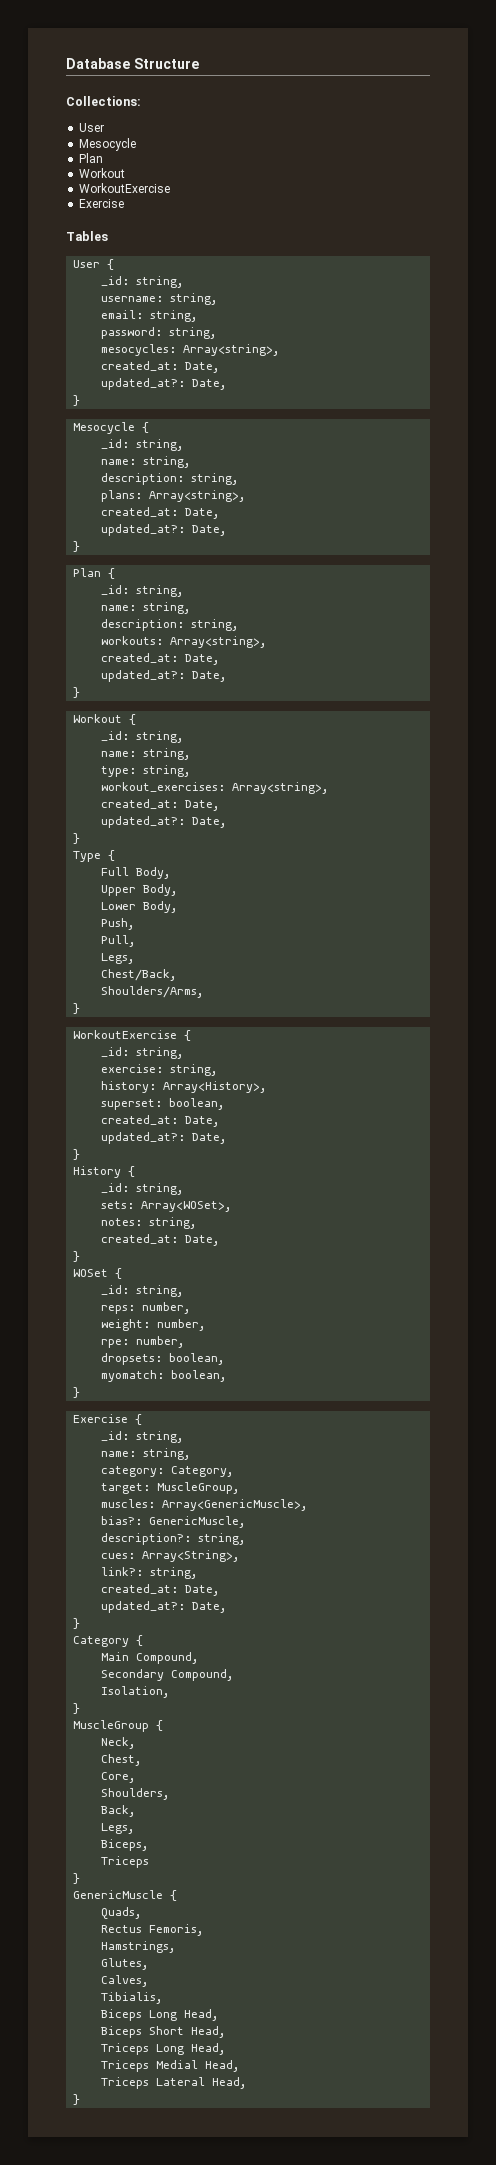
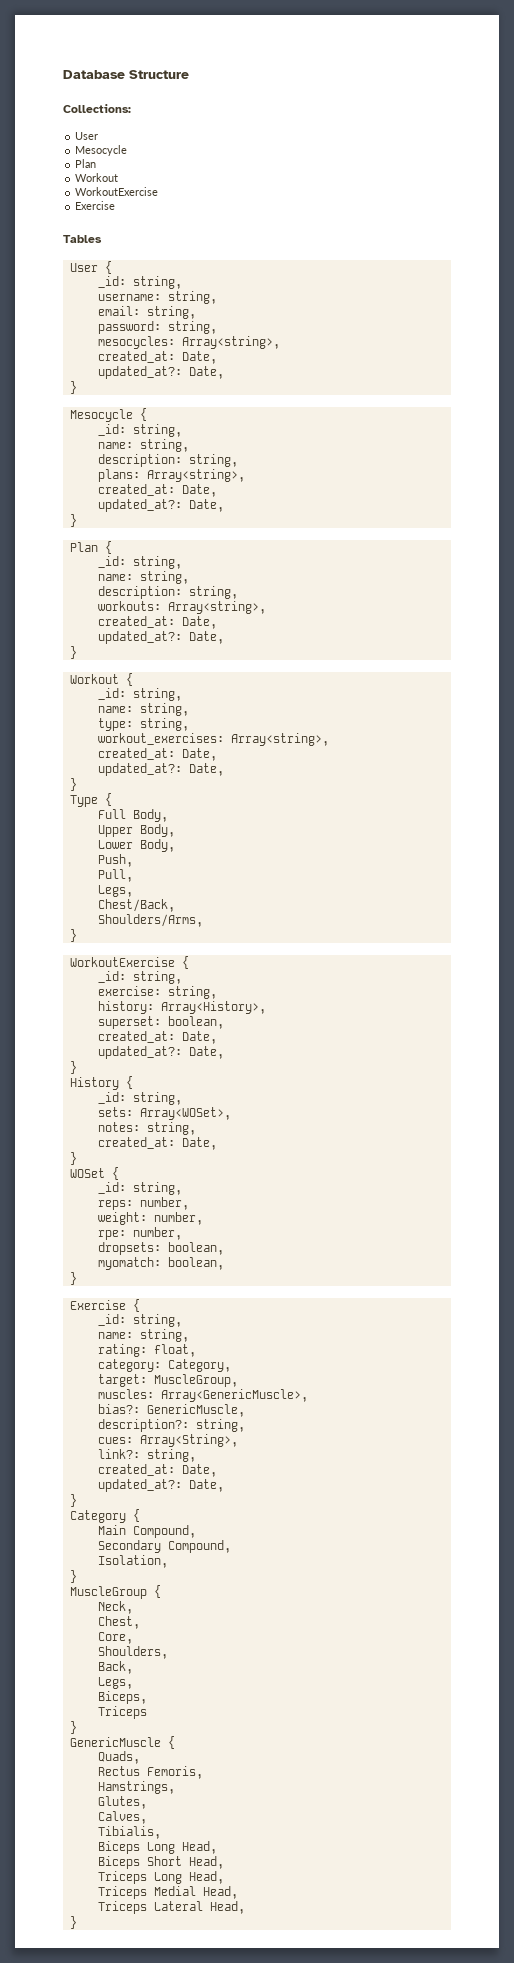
(192, 1454) none -> [97,1344,196,1357] // rating: float,

